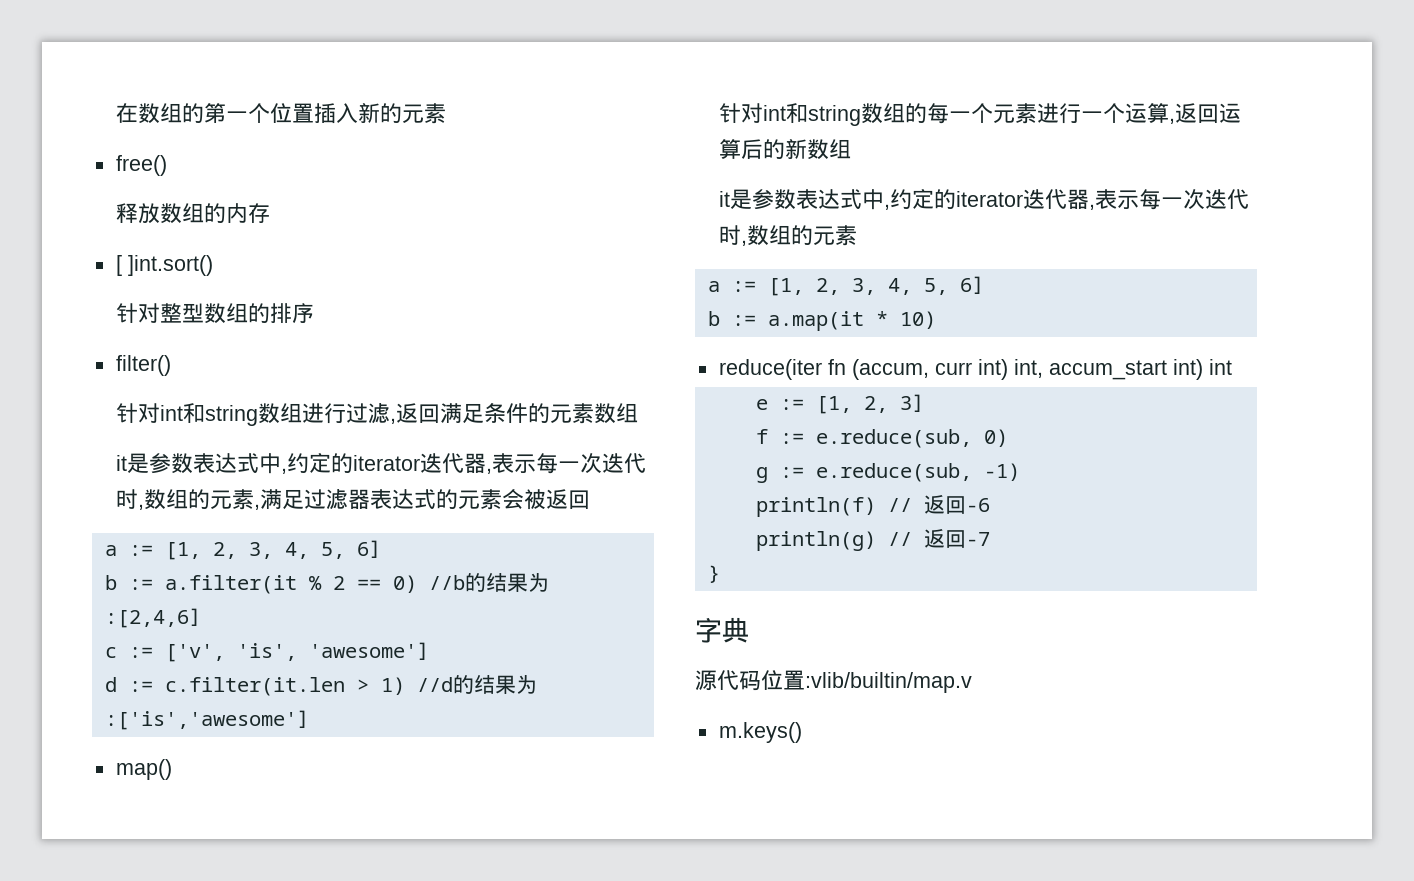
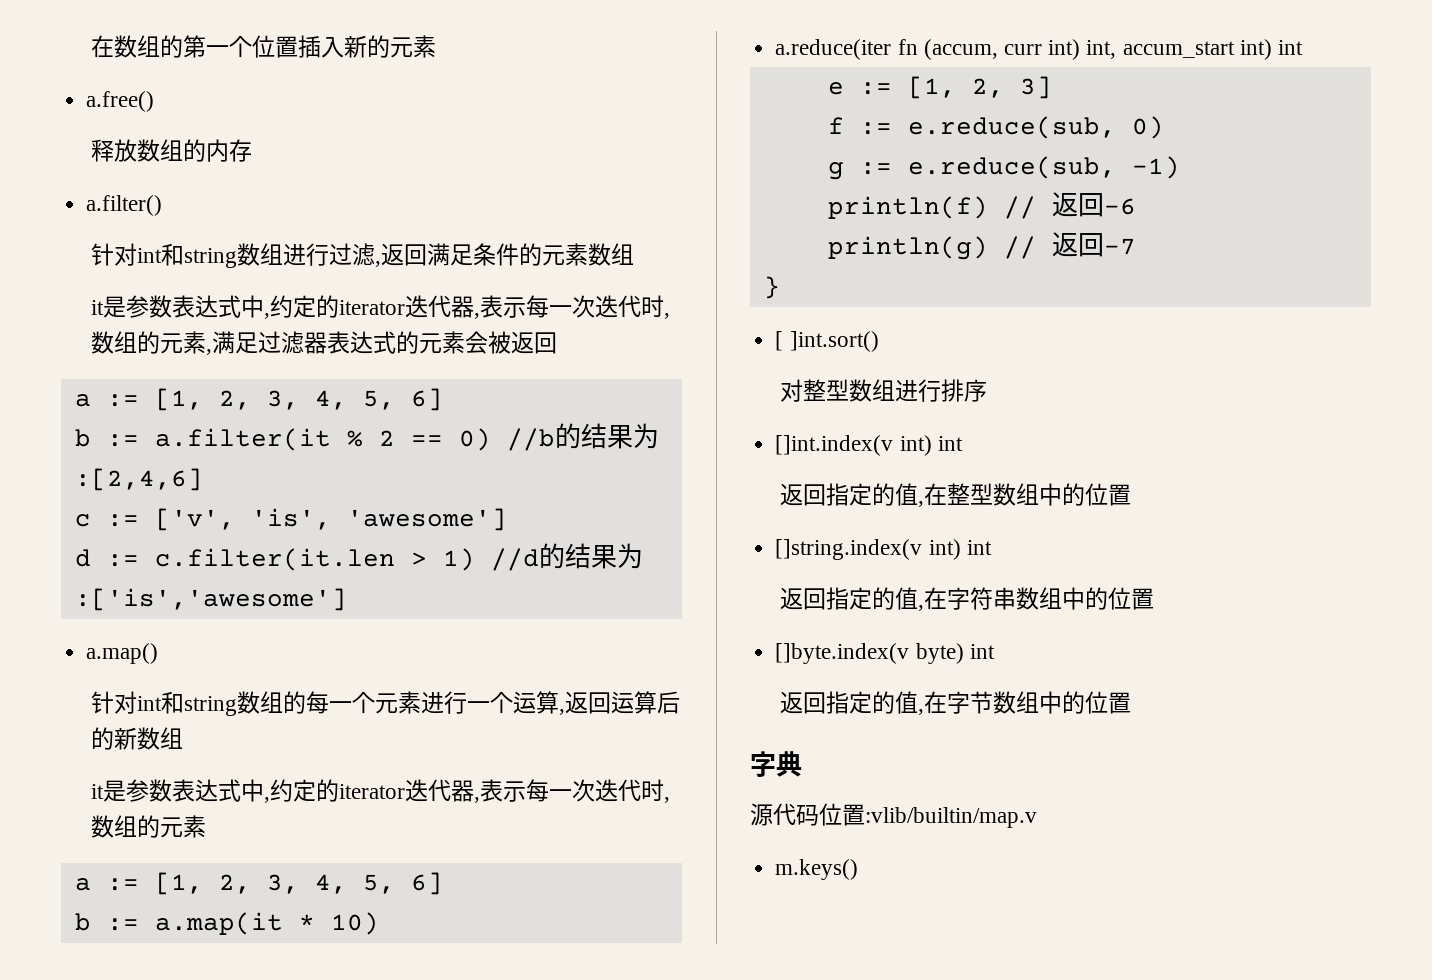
[115,155,167,176] free() -> [86,91,155,112] a.free()
[115,255,213,276] [116,303,315,324] [115,355,171,376] [ ]int.sort() // 针对整型数组的排序 // filter() -> [86,195,163,216] a.filter()
[115,759,172,780] map() -> [86,643,159,664] a.map()
[718,359,822,380] reduce(iter -> [775,39,892,60] a.reduce(iter
(720, 574) none -> [775,331,879,352] [780,379,988,402] [775,435,963,456] [780,483,1132,507] [775,539,992,560] [780,587,1155,611] [775,643,995,664] [780,691,1132,715] // [ ]int.sort() // 对整型数组进行排序 // []int.index(v int) int // 返回指定的值,在整型数组中的位置 // []string.index(v int) int // 返回指定的值,在字符串数组中的位置 // []byte.index(v byte) int // 返回指定的值,在字节数组中的位置

